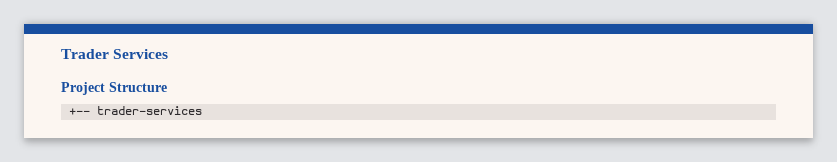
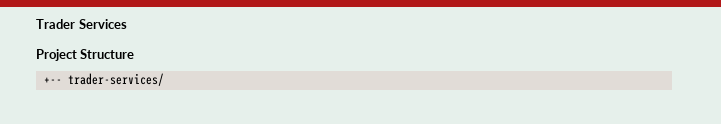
[97,106,203,115] trader-services -> [67,73,164,86] trader-services/

